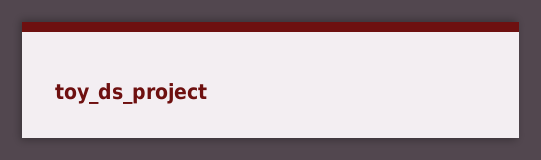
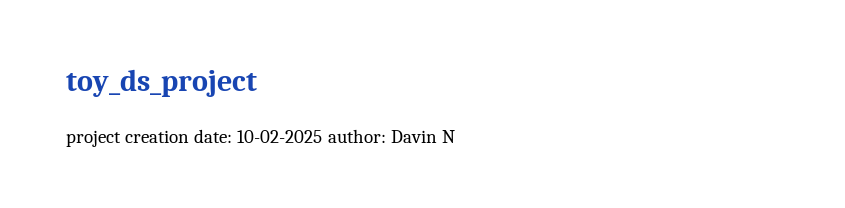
(207, 93) none -> [66,129,455,147] // project creation date: 10-02-2025 author: Davin N

